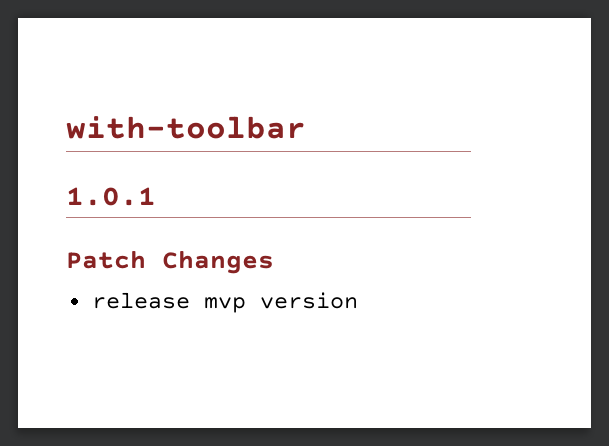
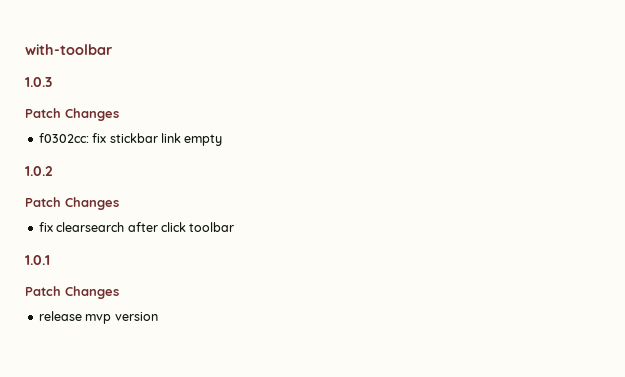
(306, 127) none -> [25,77,52,87] [25,108,119,121] [38,133,223,146] [25,166,53,176] [25,197,119,210] [38,222,235,232] // 1.0.3 // Patch Changes // f0302cc: fix stickbar link empty // 1.0.2 // Patch Changes // fix clearsearch after click toolbar

